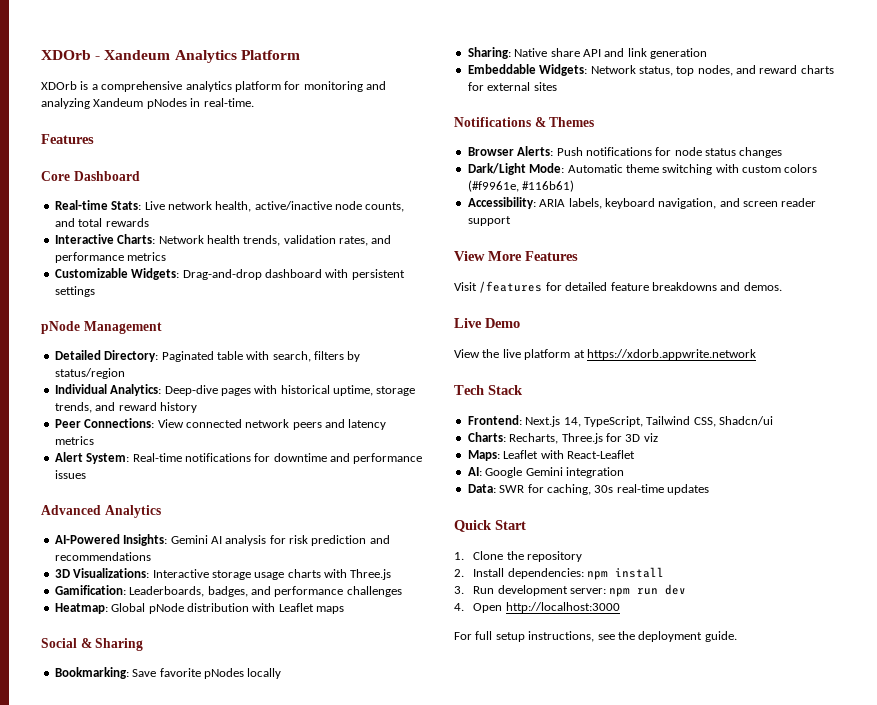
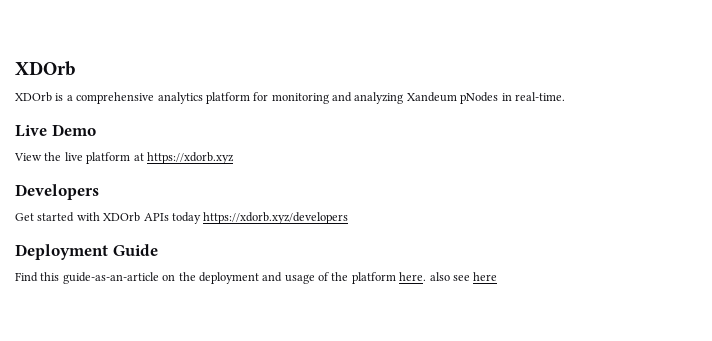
[41,50,300,63] XDOrb - Xandeum Analytics Platform -> [15,61,76,76] XDOrb
[41,134,94,144] [41,171,140,181] [54,200,405,212] [54,218,149,227] [54,234,392,246] [54,252,167,263] [54,268,405,280] [54,286,95,297] [41,321,162,334] [54,350,361,362] [54,368,125,379] [54,384,416,396] [54,402,197,413] [54,418,387,430] [54,436,94,445] [54,452,423,464] [54,470,86,479] [41,505,161,518] [54,534,390,546] [54,552,151,561] [54,568,392,580] [54,585,402,597] [54,603,344,614] [41,638,144,651] [54,667,282,679] [467,47,707,59] [467,64,834,76] [467,82,557,91] [454,117,595,127] [467,146,783,158] [467,163,818,175] [467,180,575,192] [467,197,817,209] [467,216,511,226] [454,251,578,261] [454,281,782,293] // Features // Core Dashboard // Real-time Stats: Live network health, active/inactive node counts, and total rewards // Interactive Charts: Network health trends, validation rates, and performance metrics // Customizable Widgets: Drag-and-drop dashboard with persistent settings // pNode Management // Detailed Directory: Paginated table with search, filters by status/region // Individual Analytics: Deep-dive pages with historical uptime, storage trends, and reward history // Peer Connections: View connected network peers and latency metrics // Alert System: Real-time notifications for downtime and performance issues // Advanced Analytics // AI-Powered Insights: Gemini AI analysis for risk prediction and recommendations // 3D Visualizations: Interactive storage usage charts with Three.js // Gamification: Leaderboards, badges, and performance challenges // Heatmap: Global pNode distribution with Leaflet maps // Social & Sharing // Bookmarking: Save favorite pNodes locally // Sharing: Native share API and link generation // Embeddable Widgets: Network status, top nodes, and reward charts for external sites // Notifications & Themes // Browser Alerts: Push notifications for node status changes // Dark/Light Mode: Automatic theme switching with custom colors (#f9961e, #116b61) // Accessibility: ARIA labels, keyboard navigation, and screen reader support // View More Features // Visit /features for detailed feature breakdowns and demos. -> (565, 96) none
[586,349,756,360] [454,385,523,395] [467,415,773,427] [467,432,658,444] [467,450,635,461] [467,467,624,478] [467,484,709,495] [454,520,526,532] [454,551,583,562] [454,567,665,580] [454,584,687,597] [454,602,620,613] [454,631,737,642] https://xdorb.appwrite.network // Tech Stack // Frontend: Next.js 14, TypeScript, Tailwind CSS, Shadcn/ui // Charts: Recharts, Three.js for 3D viz // Maps: Leaflet with React-Leaflet // AI: Google Gemini integration // Data: SWR for caching, 30s real-time updates // Quick Start // 1. Clone the repository // 2. Install dependencies: npm install // 3. Run development server: npm run dev // 4. Open http://localhost:3000 // For full setup instructions, see the deployment guide. -> [146,152,234,164] [15,184,99,200] [15,212,349,224] [15,244,158,260] [15,272,498,284] https://xdorb.xyz // Developers // Get started with XDOrb APIs today https://xdorb.xyz/developers // Deployment Guide // Find this guide-as-an-article on the deployment and usage of the platform here. also see here

